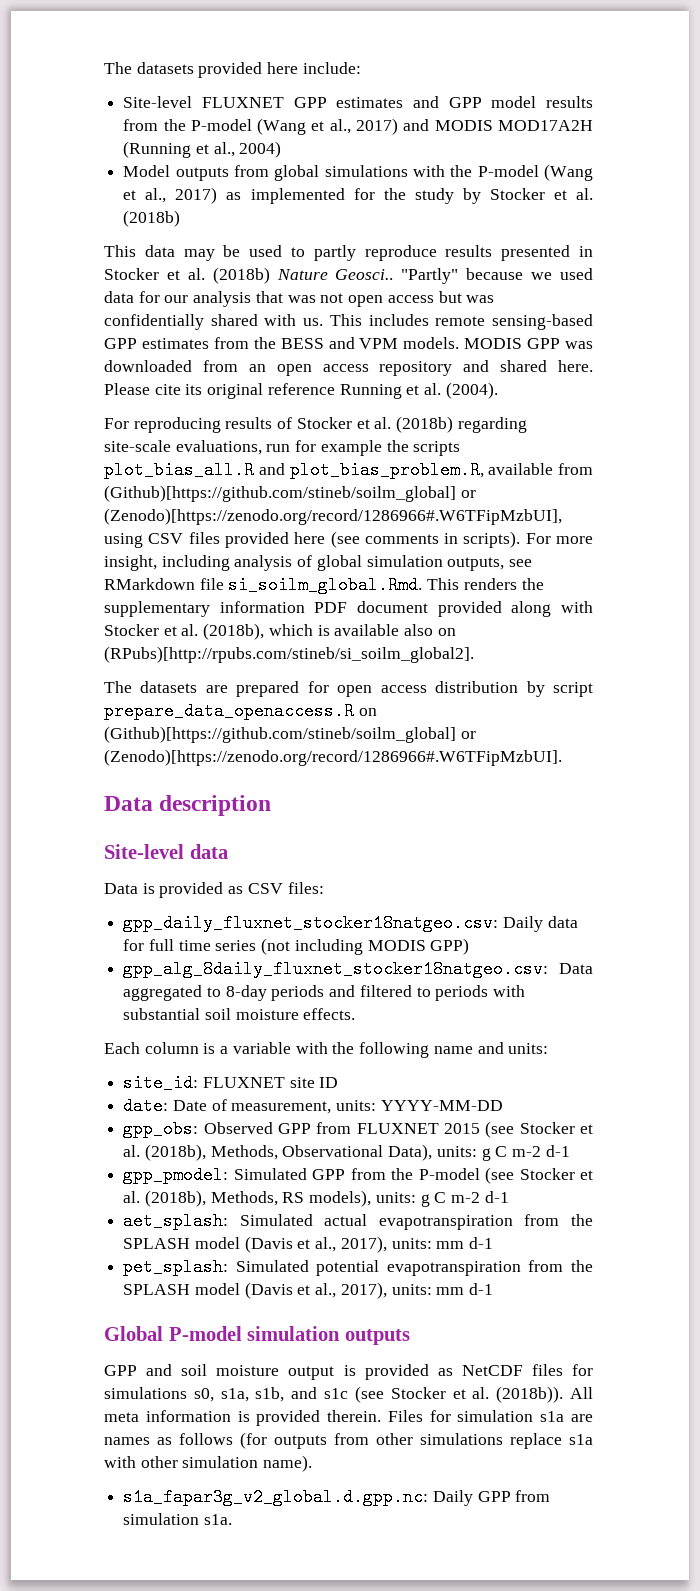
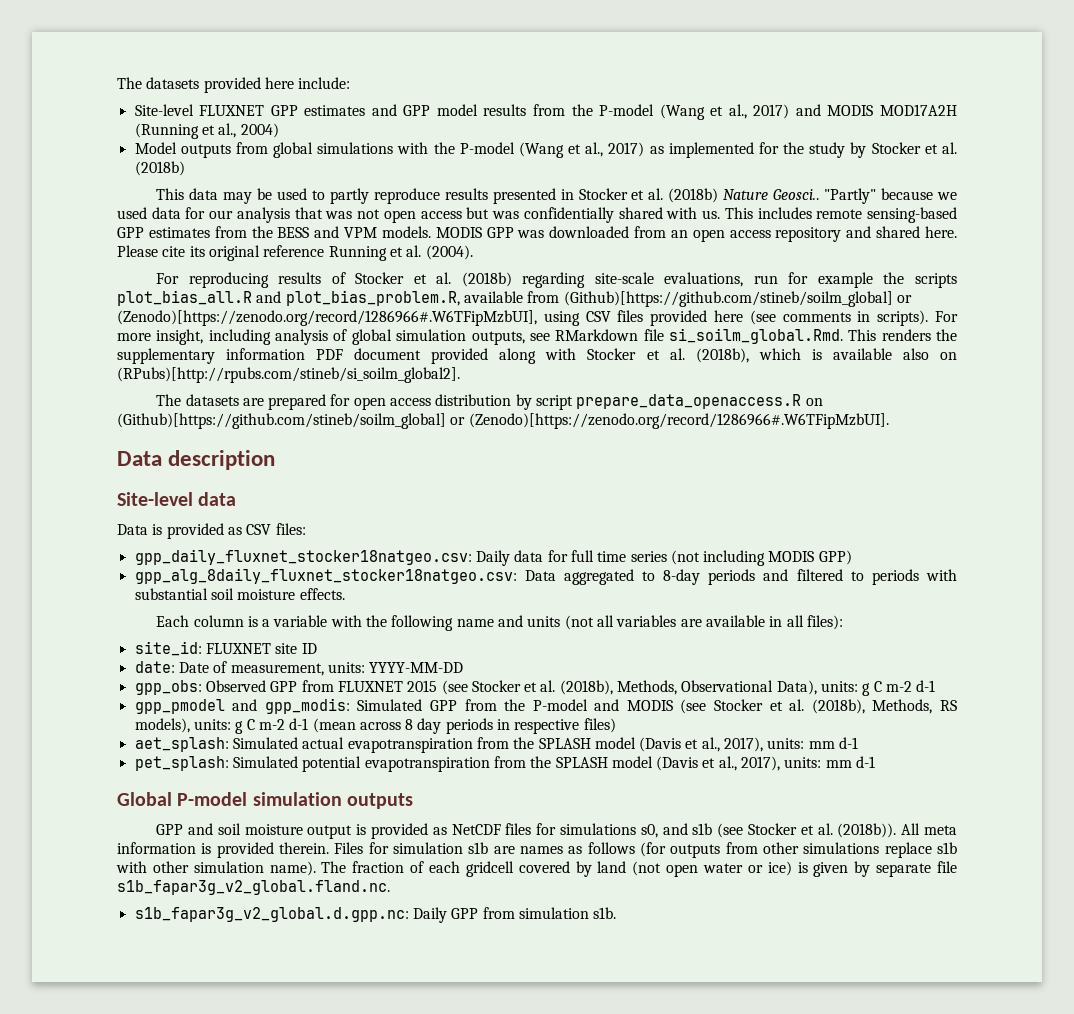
[508,1043,549,1054] units: -> [527,615,843,630] units (not all variables are available in all files):
[123,1166,229,1184] gpp_pmodel: -> [134,698,350,714] gpp_pmodel and gpp_modis:
(480, 1174) none -> [594,699,673,711] and MODIS
(509, 1197) none -> [312,718,616,734] (mean across 8 day periods in respective files)
[220,1387,349,1402] s1a, s1b, and s1c -> [662,823,713,835] and s1b
[540,1411,565,1422] s1a -> [468,842,489,854] s1b
[569,1434,593,1445] s1a -> [937,842,958,854] s1b
[123,1488,429,1506] // s1a_fapar3g_v2_global.d.gpp.nc: -> [321,861,958,877] [117,880,390,895] [134,907,409,922] The fraction of each gridcell covered by land (not open water or ice) is given by separate file s1b_fapar3g_v2_global.fland.nc. // s1b_fapar3g_v2_global.d.gpp.nc:
[203,1514,232,1525] s1a. -> [593,907,617,919] s1b.

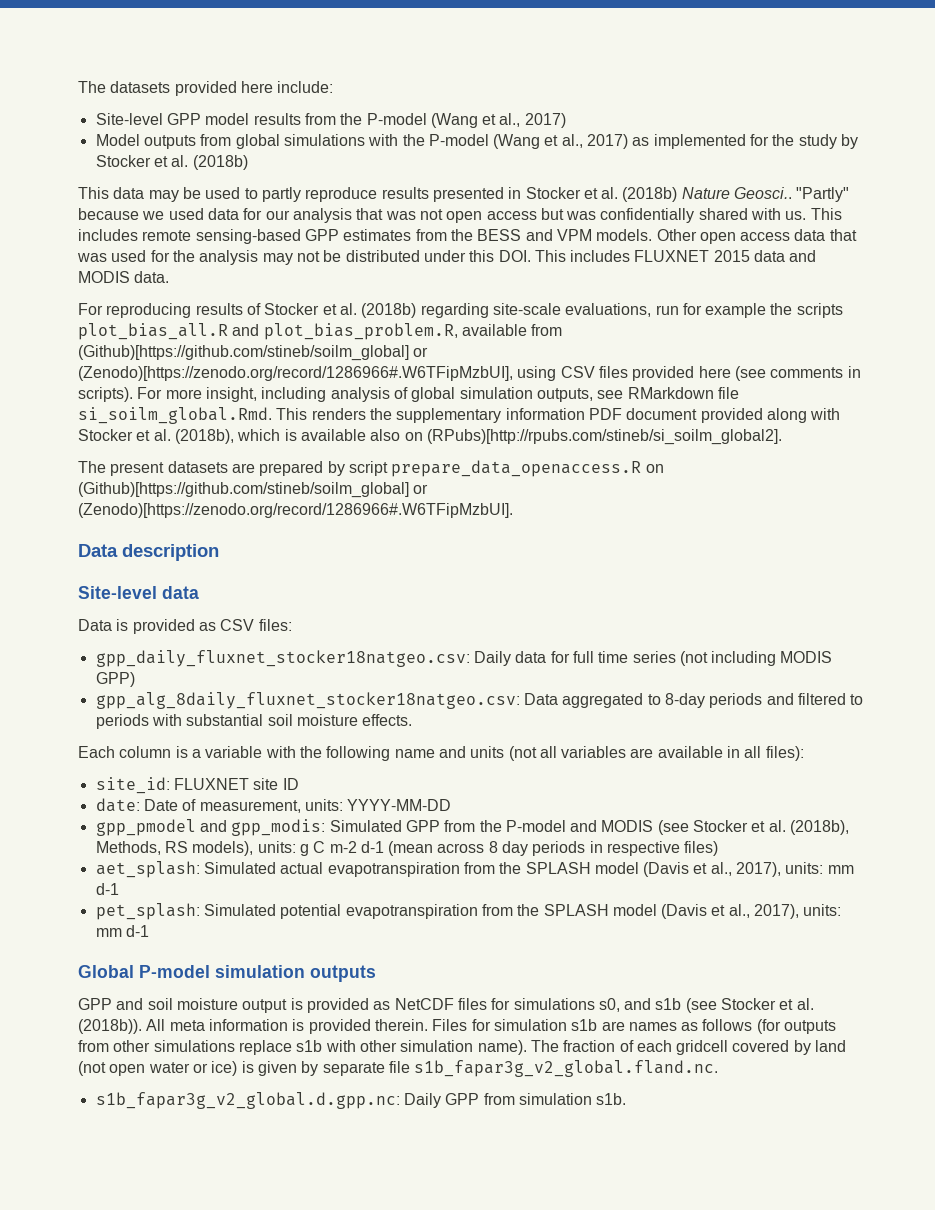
[199,104,397,116] FLUXNET GPP estimates and -> (163, 119) none
[795,104,957,116] [134,123,279,139] and MODIS MOD17A2H (Running et al., 2004) -> (566, 120) none
[435,226,958,242] [117,245,473,261] MODIS GPP was downloaded from an open access repository and shared here. Please cite its original reference Running et al. (2004). -> [656,229,857,244] [77,250,817,265] [78,271,170,283] Other open access data that was used for the analysis may not be distributed under this DOI. This includes FLUXNET 2015 data and MODIS data.
(182, 400) none -> [110,462,165,476] present
[330,394,512,410] for open access distribution -> (324, 468) none
[134,680,936,696] // gpp_obs: Observed GPP from FLUXNET 2015 (see Stocker et al. (2018b), Methods, Observational Data), units: g C m-2 d-1 -> (452, 805) none

